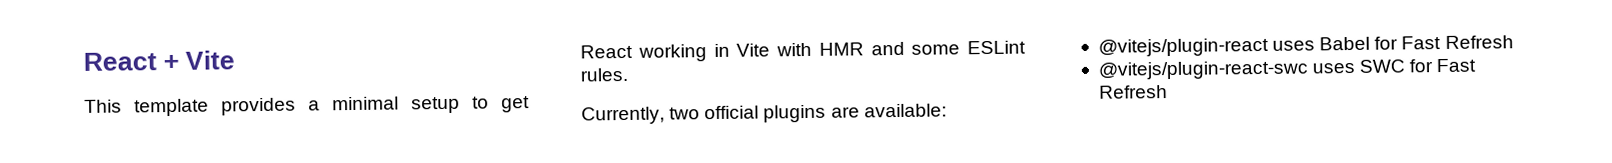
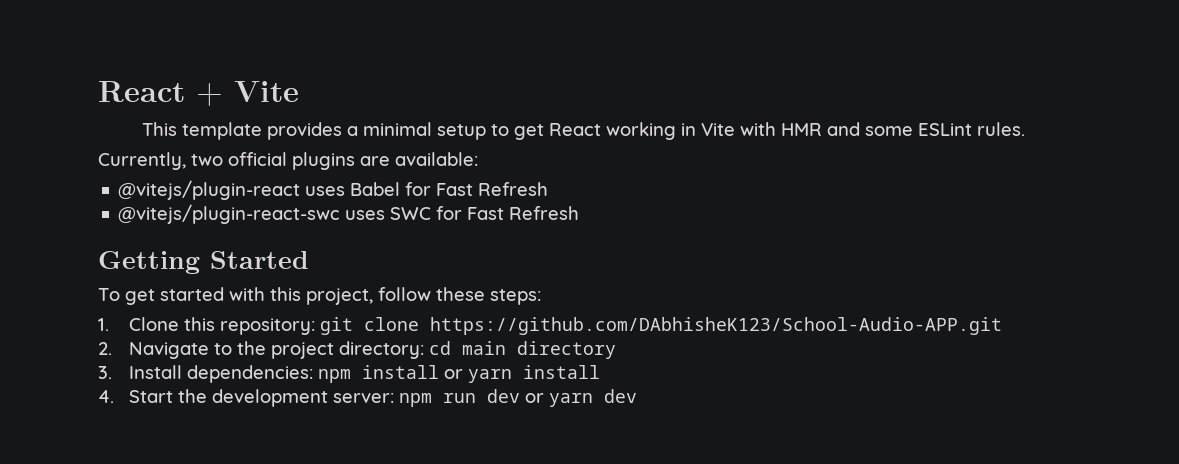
(1168, 92) none -> [98,251,309,274] [98,287,541,305] [98,317,1002,335] [98,341,616,359] [98,365,600,383] [98,389,637,407] // Getting Started // To get started with this project, follow these steps: // 1. Clone this repository: git clone https://github.com/DAbhisheK123/School-Audio-APP.git // 2. Navigate to the project directory: cd main directory // 3. Install dependencies: npm install or yarn install // 4. Start the development server: npm run dev or yarn dev

